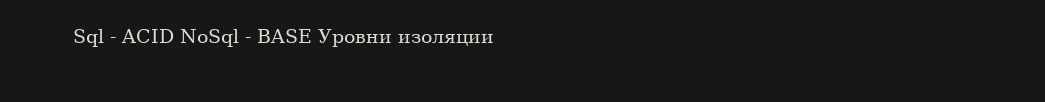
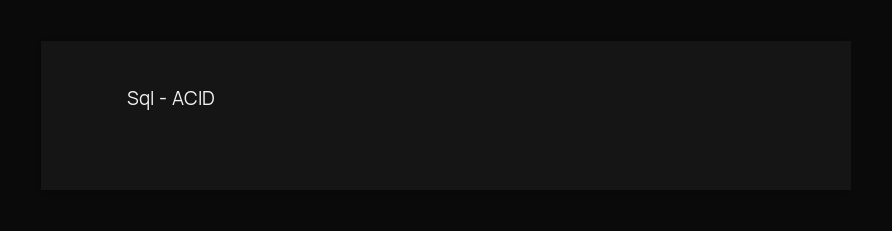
[180,29,494,47] NoSql - BASE Уровни изоляции -> (216, 98) none

